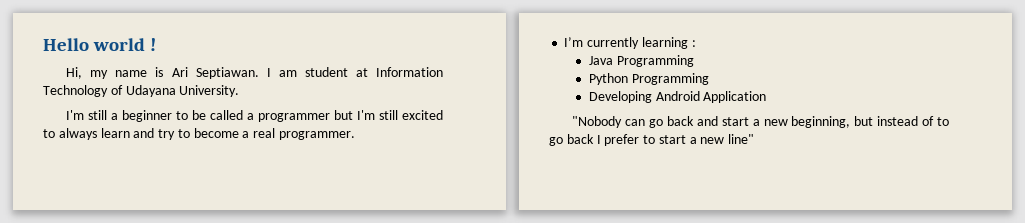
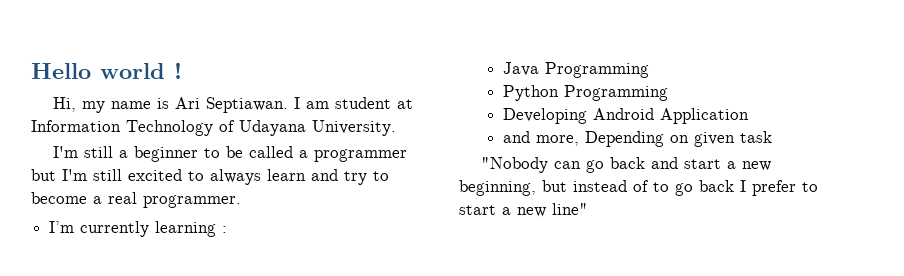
(767, 97) none -> [502,131,772,147] // and more, Depending on given task

